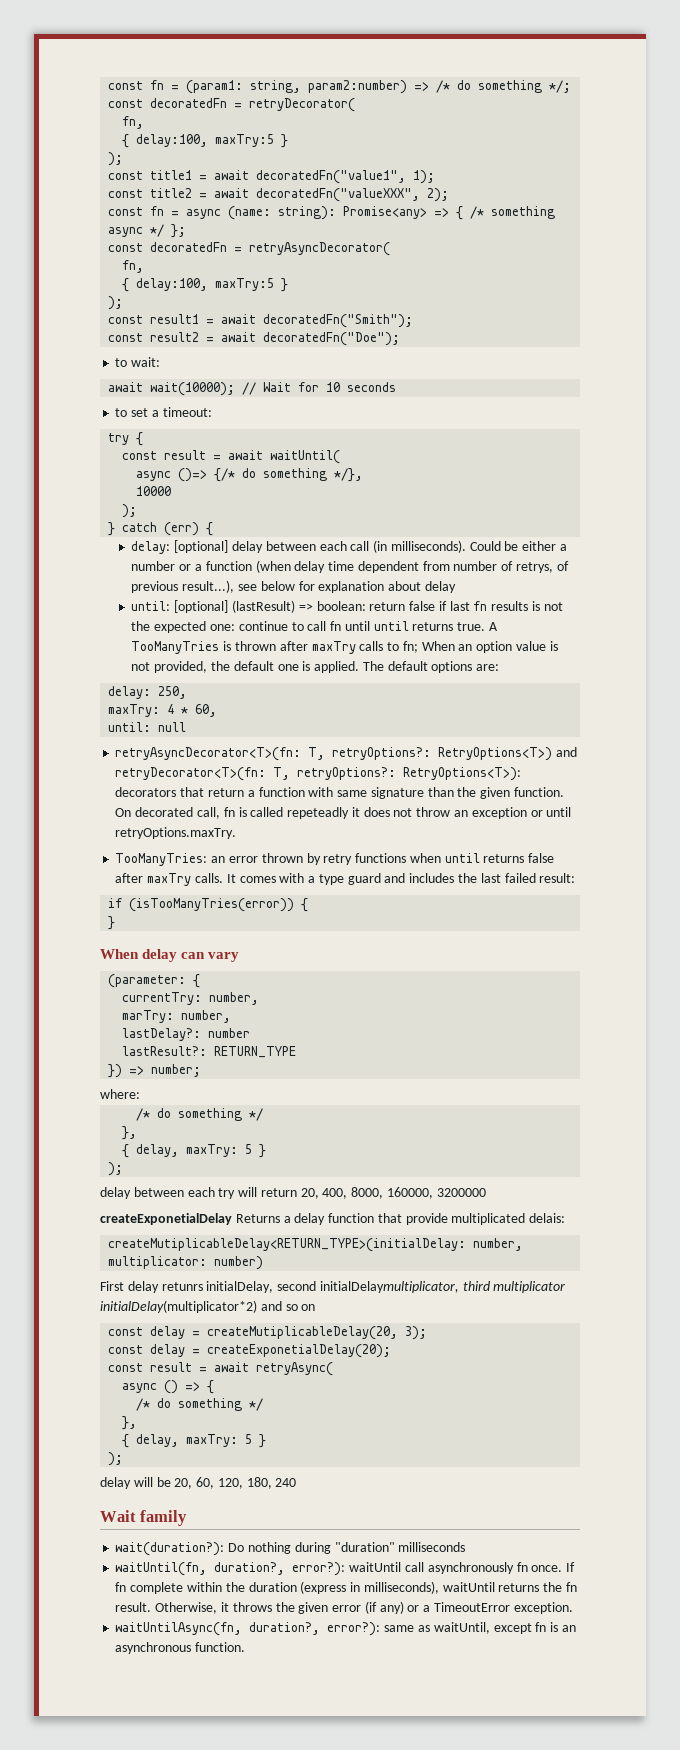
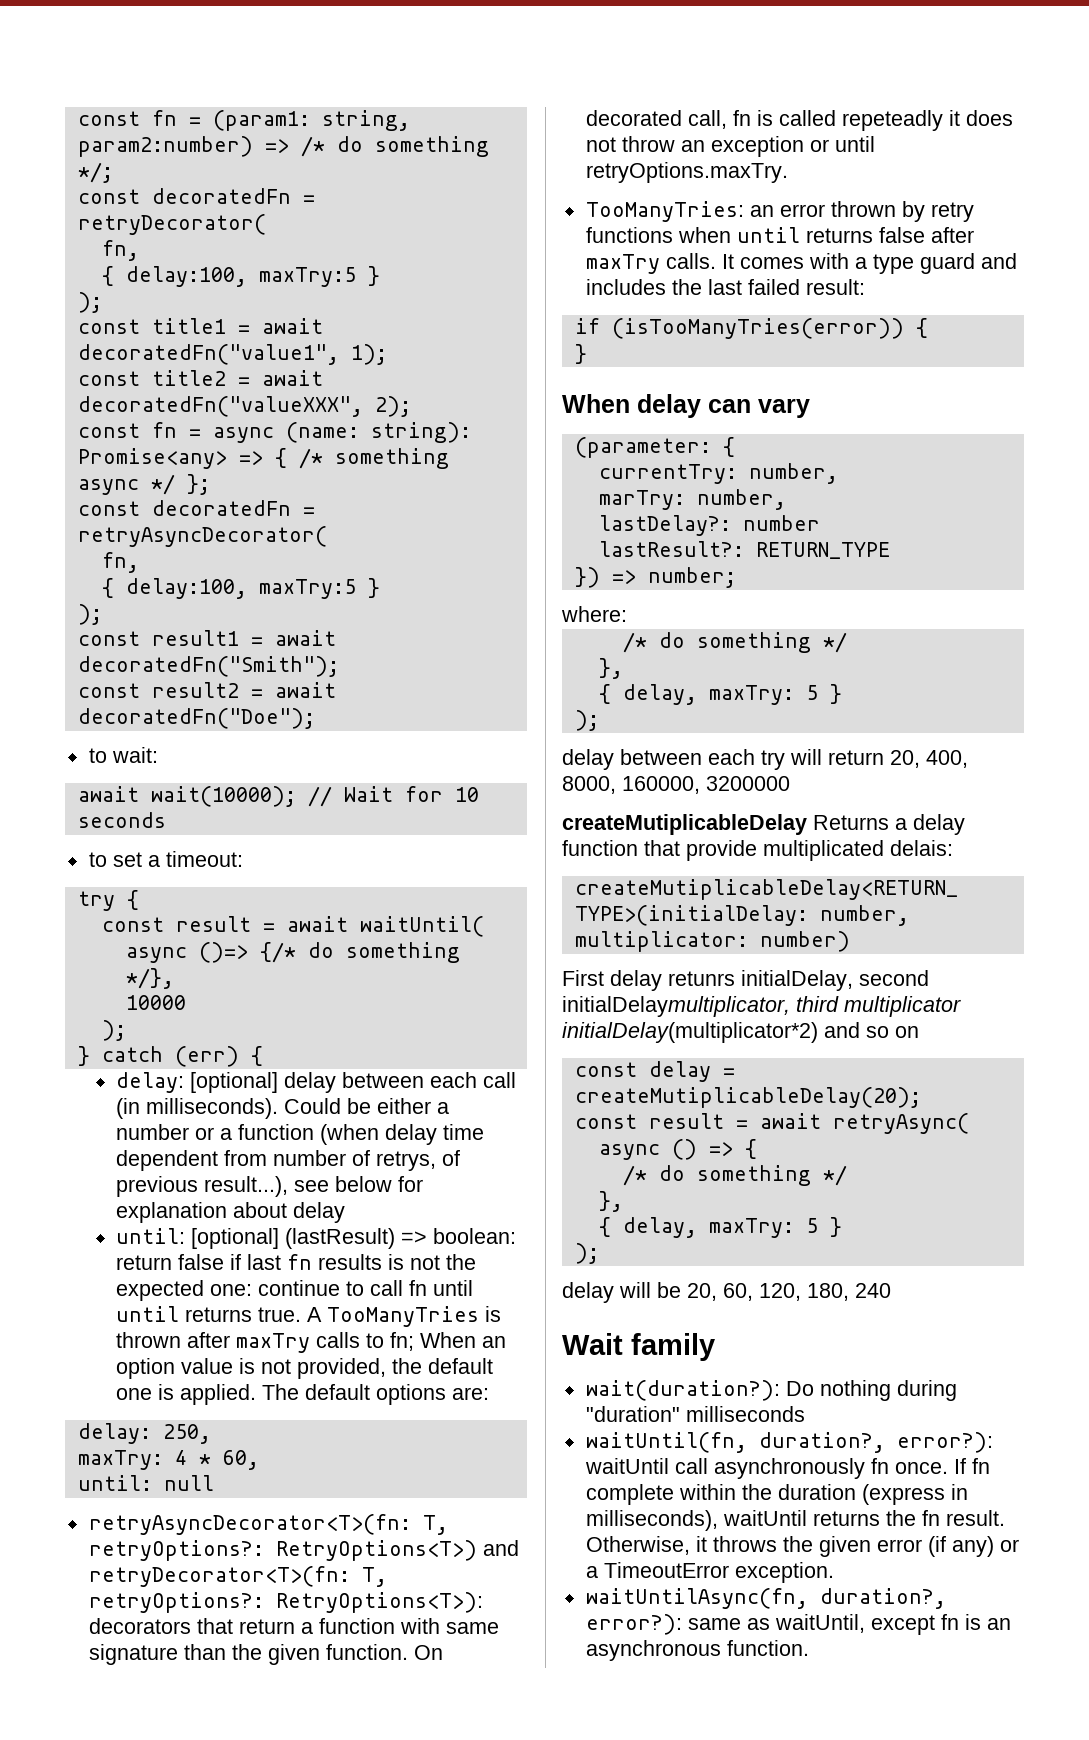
[100,1213,232,1225] createExponetialDelay -> [562,814,807,835] createMutiplicableDelay
[207,1326,428,1340] [108,1344,392,1358] createMutiplicableDelay(20, 3); // const delay = createExponetialDelay(20); -> [574,1087,921,1108] createMutiplicableDelay(20);

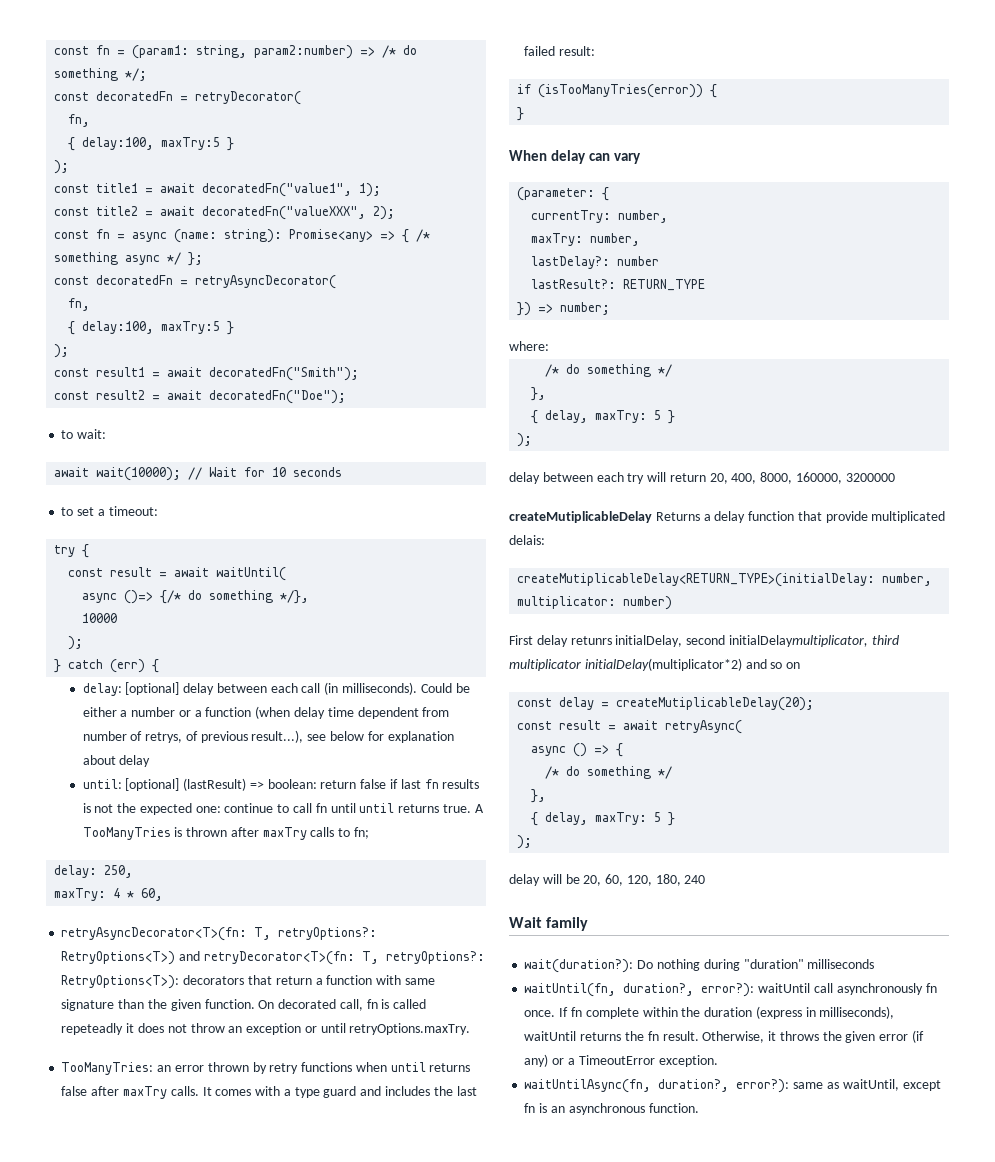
[420,1332,507,1348] [116,1358,494,1379] [116,1384,490,1405] When an option value is not provided, the default one is applied. The default options are: -> (370, 833) none
[77,1475,214,1491] // until: null -> (164, 894) none
[598,490,685,510] marTry: -> [531,233,584,246] maxTry:

